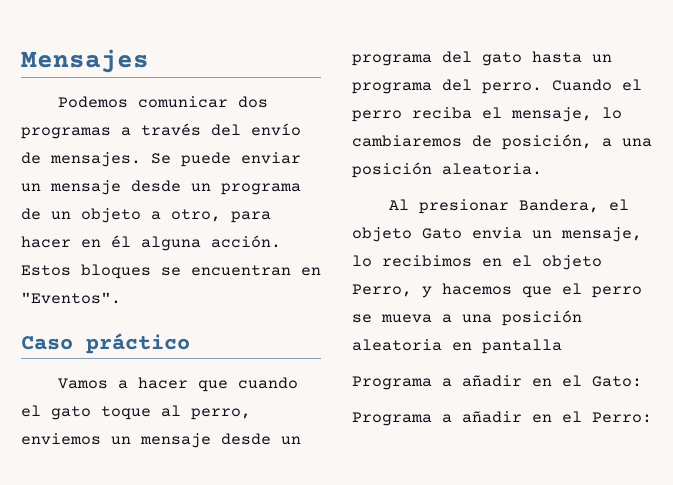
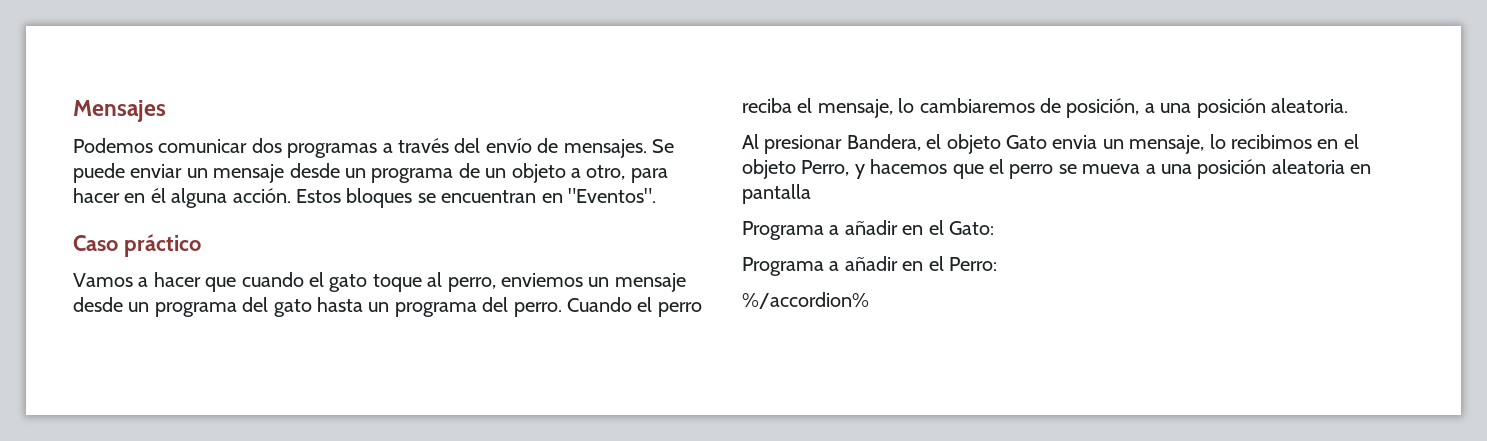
(652, 417) none -> [742,292,869,309] // %/accordion%

